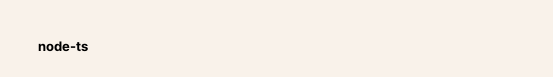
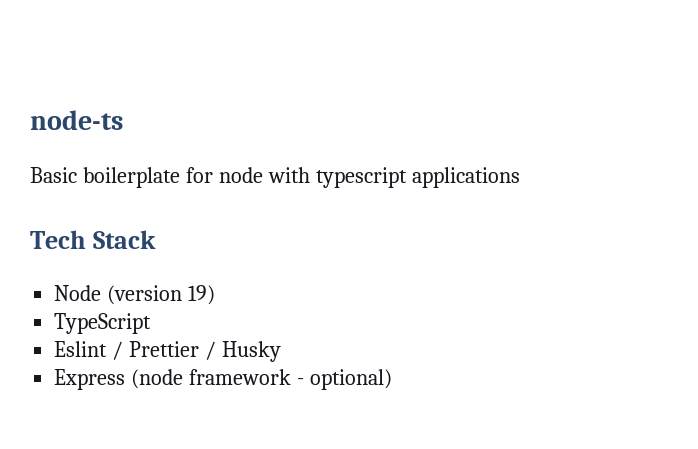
(88, 46) none -> [30,167,520,188] [30,230,156,249] [54,285,216,305] [54,313,152,334] [54,341,281,362] [54,369,392,390] // Basic boilerplate for node with typescript applications // Tech Stack // Node (version 19) // TypeScript // Eslint / Prettier / Husky // Express (node framework - optional)

